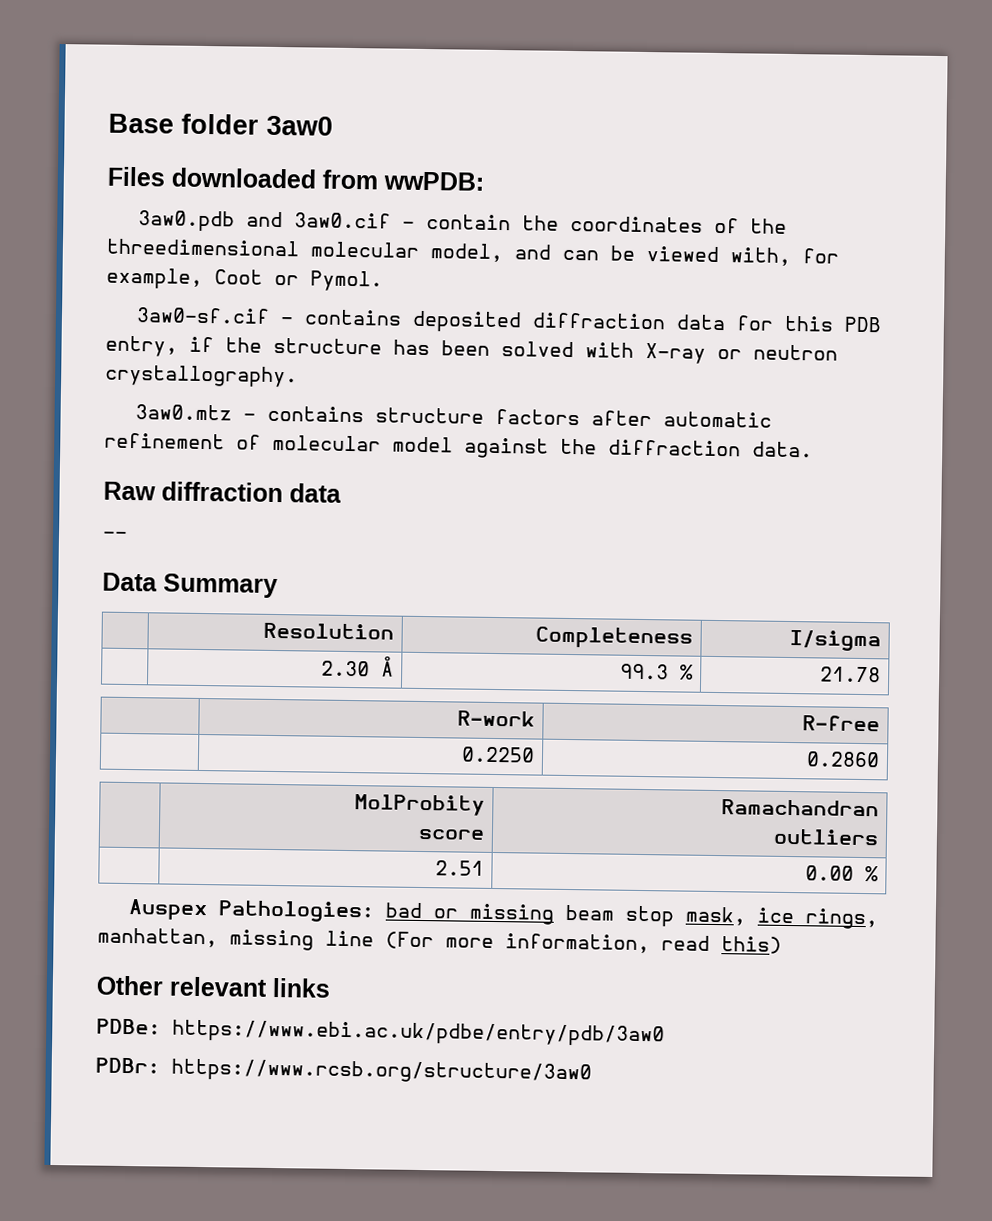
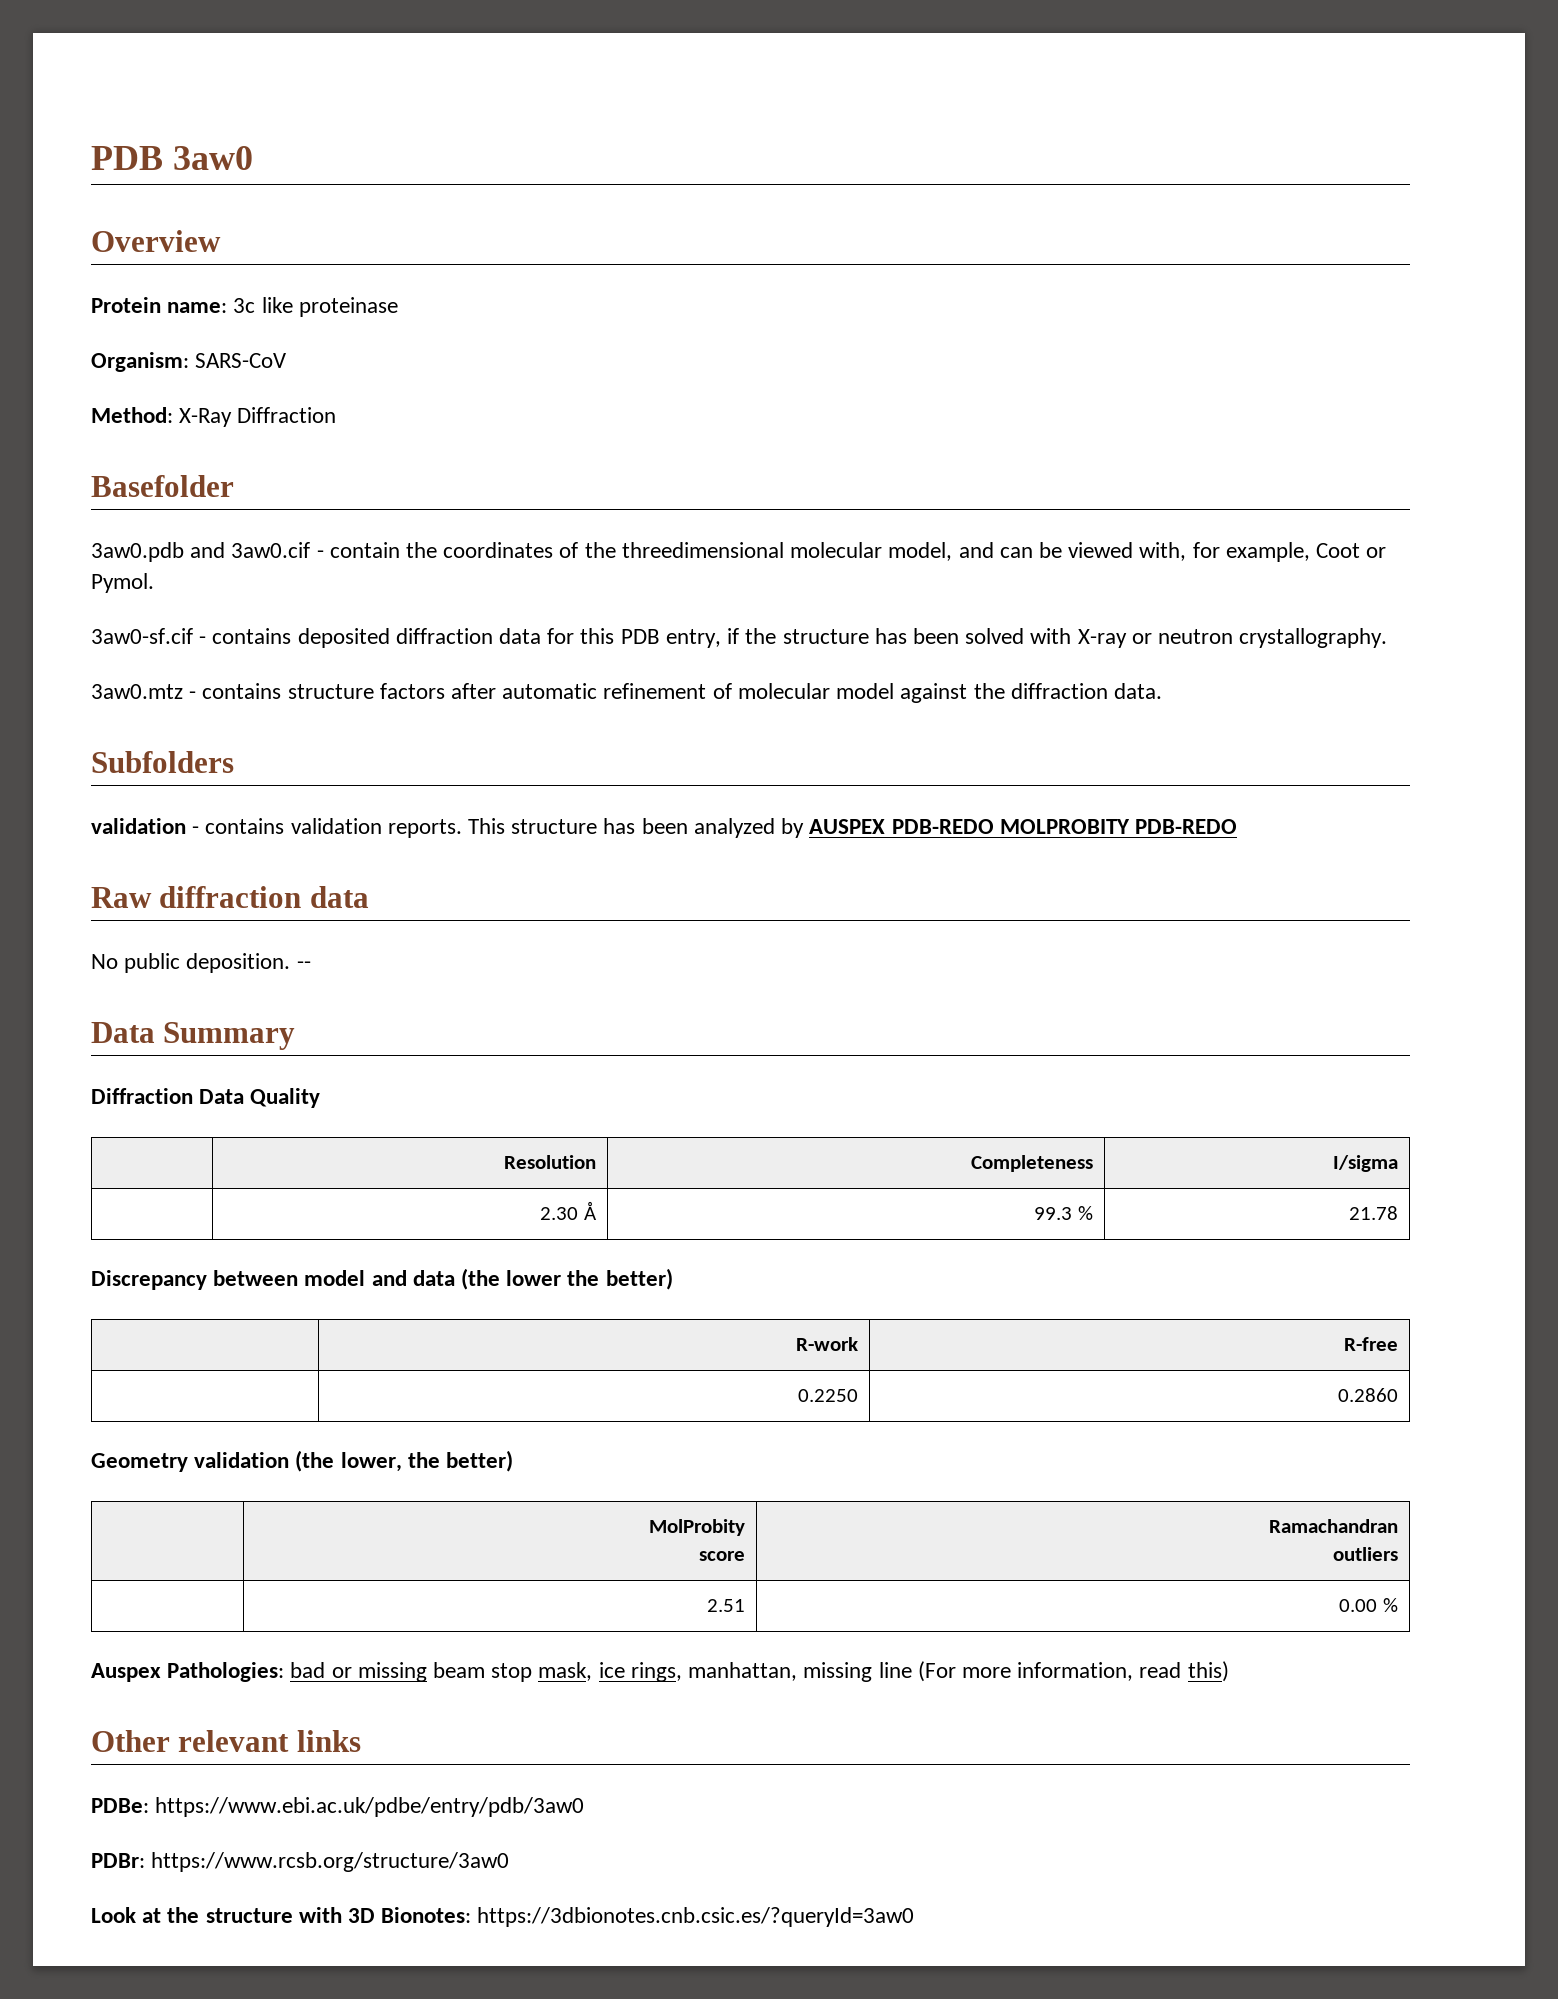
[108,113,259,135] Base folder -> [91,146,163,170] PDB
[107,166,484,191] Files downloaded from wwPDB: -> [91,230,221,252] [91,297,398,317] [91,352,287,372] [91,407,337,427] [91,475,234,497] Overview // Protein name: 3c like proteinase // Organism: SARS-CoV // Method: X-Ray Diffraction // Basefolder
(813, 449) none -> [91,751,234,773] [91,818,1237,838] // Subfolders // validation - contains validation reports. This structure has been analyzed by AUSPEX PDB-REDO MOLPROBITY PDB-REDO
(342, 493) none -> [91,953,291,973] No public deposition.
(278, 586) none -> [91,1088,321,1108] // Diffraction Data Quality
[457,710,536,727] [802,715,881,732] [461,746,536,763] [806,751,881,768] // | R-work | R-free // | 0.2250 | 0.2860 -> [91,1268,673,1290] [795,1337,858,1351] [1343,1337,1398,1351] [797,1389,858,1402] [1337,1388,1398,1402] [91,1450,514,1472] // Discrepancy between model and data (the lower the better) // | R-work | R-free // | 0.2250 | 0.2860 // Geometry validation (the lower, the better)
(592, 1071) none -> [91,1907,915,1927] // Look at the structure with 3D Bionotes: https://3dbionotes.cnb.csic.es/?queryId=3aw0

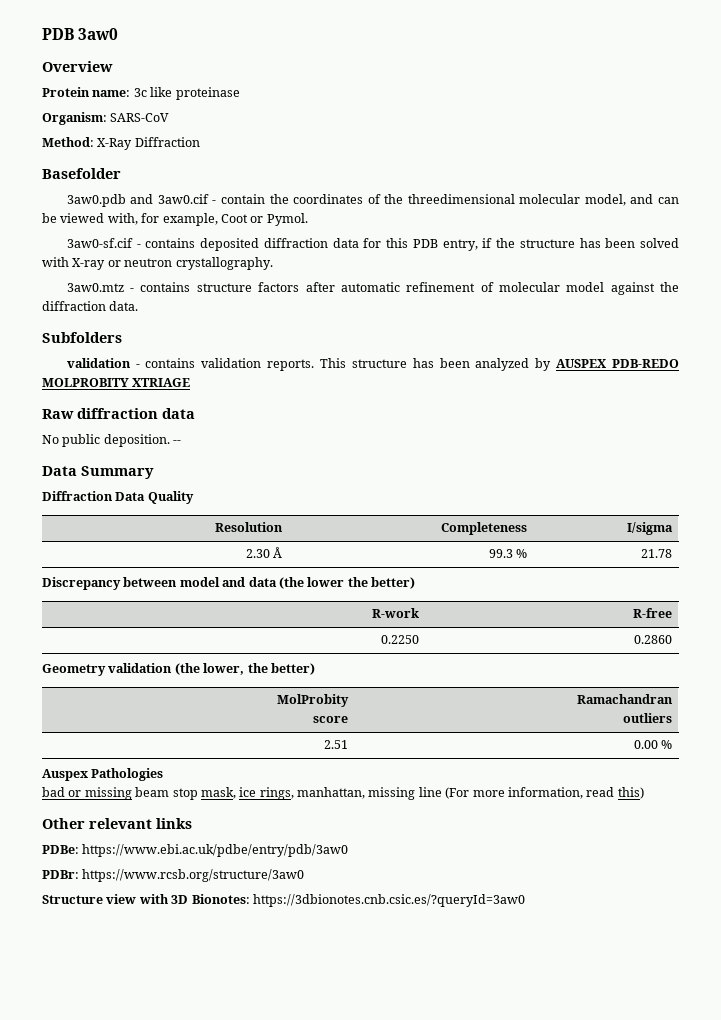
[1134,819,1237,834] PDB-REDO -> [132,378,191,387] XTRIAGE
[167,1662,285,1682] Pathologies: -> [91,768,164,781] Pathologies //
[91,1907,293,1923] Look at the structure -> [42,894,137,904] Structure view

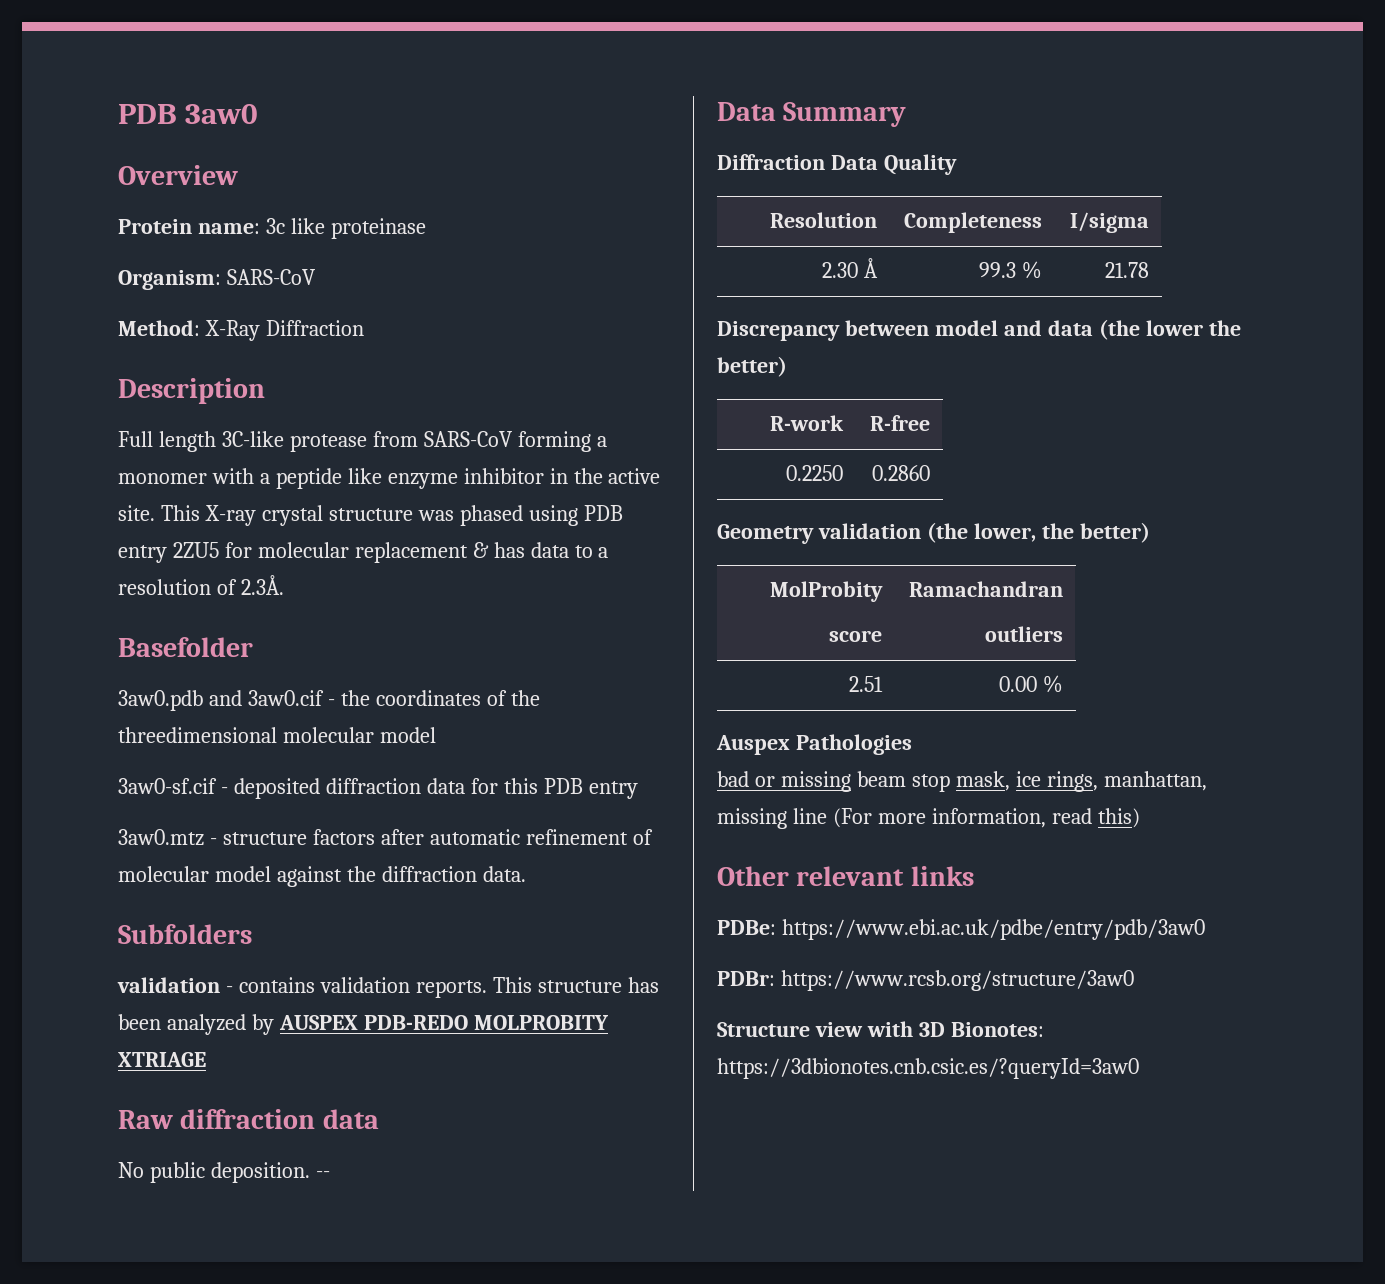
(200, 142) none -> [118,378,265,404] [118,431,607,452] [118,468,661,489] [118,505,623,526] [118,542,609,563] [118,575,284,595] // Description // Full length 3C-like protease from SARS-CoV forming a monomer with a peptide like enzyme inhibitor in the active site. This X-ray crystal structure was phased using PDB entry 2ZU5 for molecular replacement & has data to a resolution of 2.3Å.
[220,194,265,204] contain -> (335, 702) none
[584,194,680,206] [42,213,308,226] model, and can be viewed with, for example, Coot or Pymol. -> [379,727,436,743] model
[145,238,196,248] contains -> (228, 790) none
[442,238,680,251] [42,257,273,270] entry, if the structure has been solved with X-ray or neutron crystallography. -> [588,781,638,799] entry
[140,282,191,292] contains -> (217, 841) none

